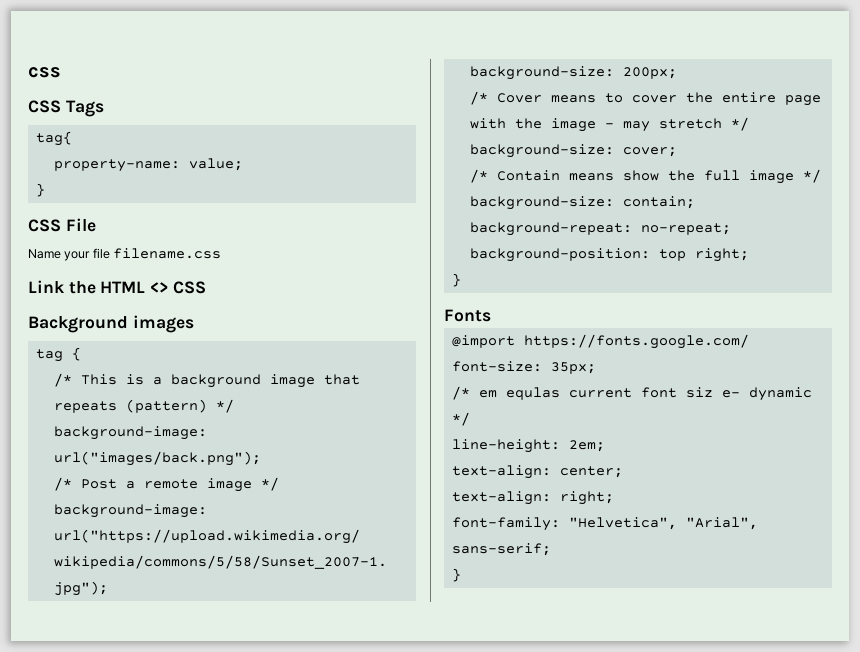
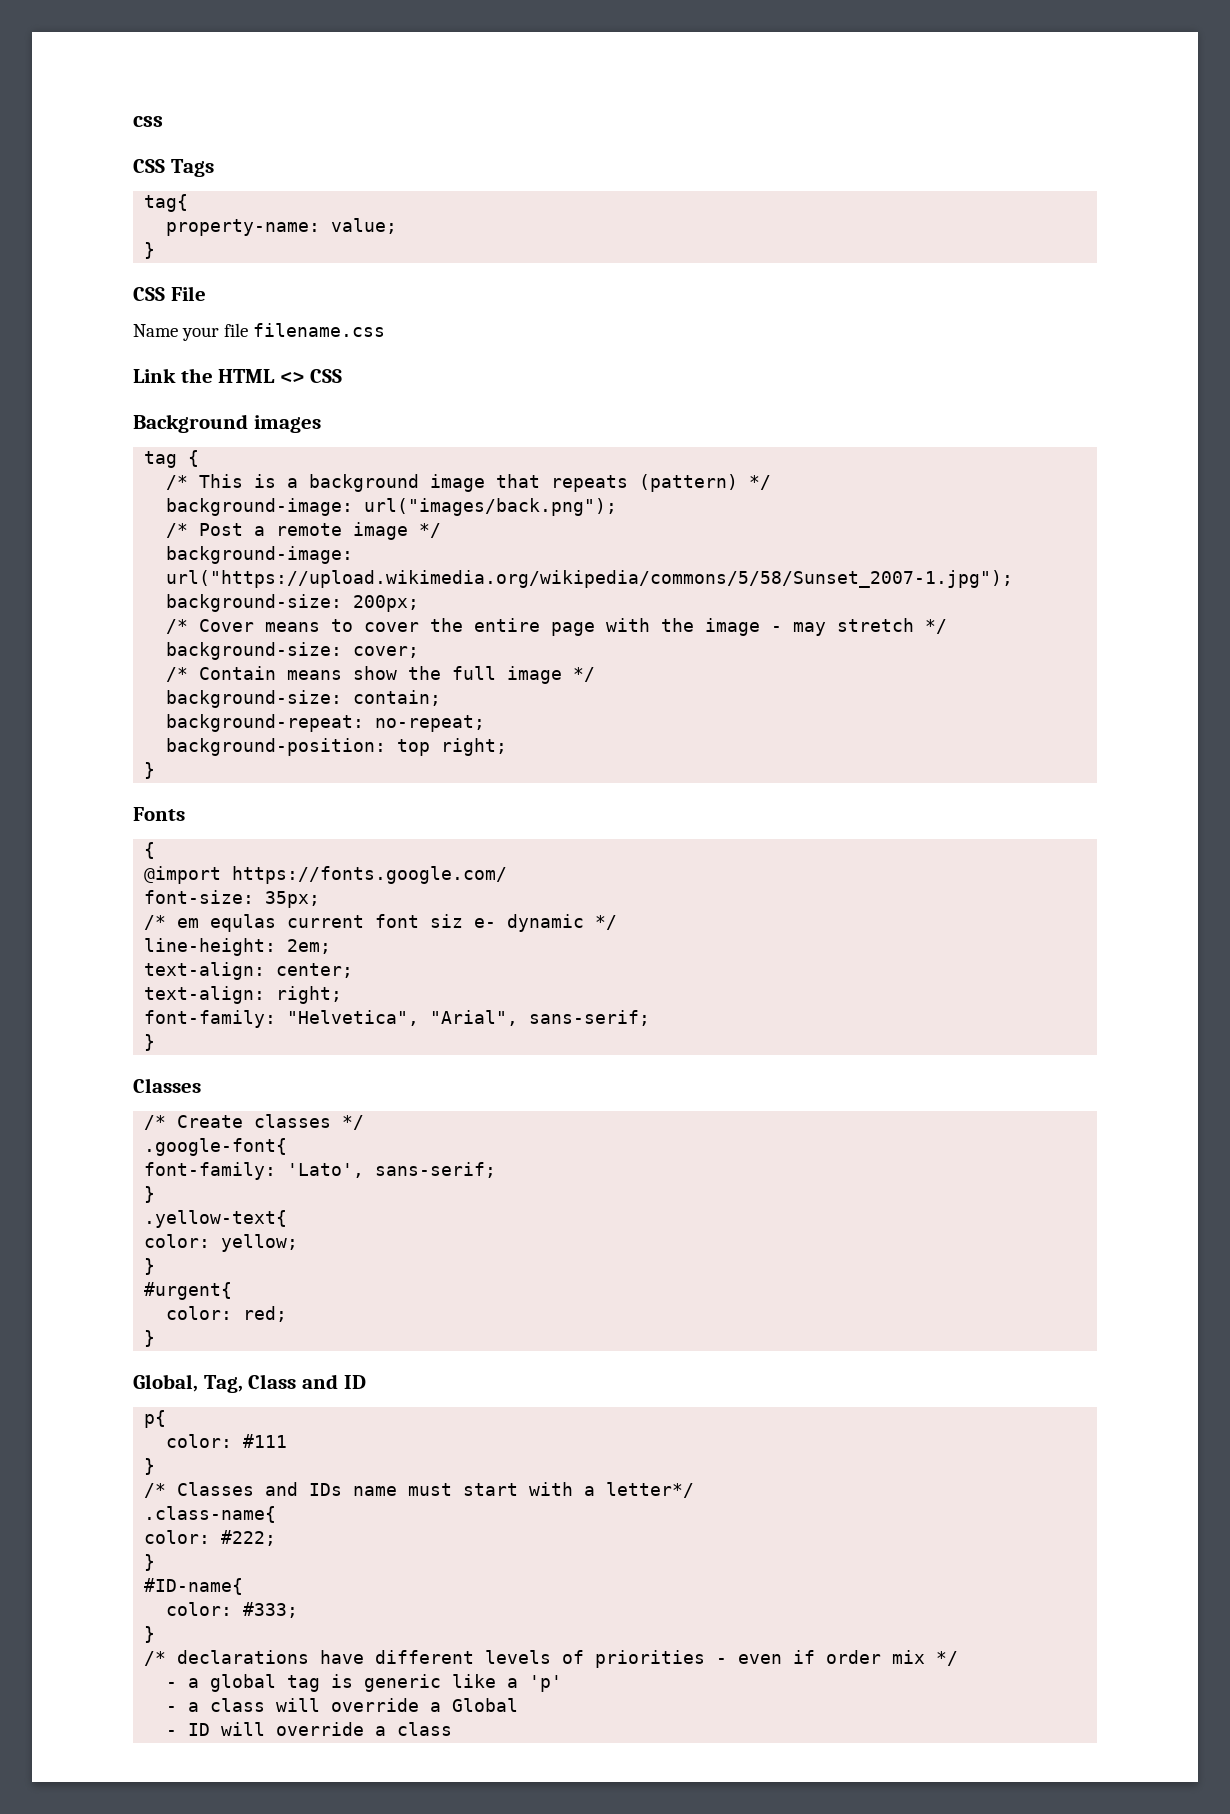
(491, 315) none -> [144,842,156,859] // {
(461, 575) none -> [133,1078,201,1093] [144,1114,365,1130] [144,1138,288,1156] [144,1162,497,1180] [144,1186,156,1203] [144,1210,288,1228] [144,1234,299,1252] [144,1258,156,1275] [144,1282,233,1300] [166,1306,288,1322] [144,1330,156,1347] [133,1374,366,1393] [144,1410,167,1428] [166,1434,288,1448] [144,1458,156,1475] [144,1482,695,1498] [144,1506,277,1523] [144,1530,277,1546] [144,1554,156,1571] [144,1578,244,1595] [166,1602,299,1618] [144,1626,156,1643] [144,1650,959,1668] [166,1674,563,1692] [166,1698,519,1712] [166,1722,453,1736] // Classes // /* Create classes */ // .google-font{ // font-family: 'Lato', sans-serif; // } // .yellow-text{ // color: yellow; // } // #urgent{ // color: red; // } // Global, Tag, Class and ID // p{ // color: #111 // } // /* Classes and IDs name must start with a letter*/ // .class-name{ // color: #222; // } // #ID-name{ // color: #333; // } // /* declarations have different levels of priorities - even if order mix */ // - a global tag is generic like a 'p' // - a class will override a Global // - ID will override a class

